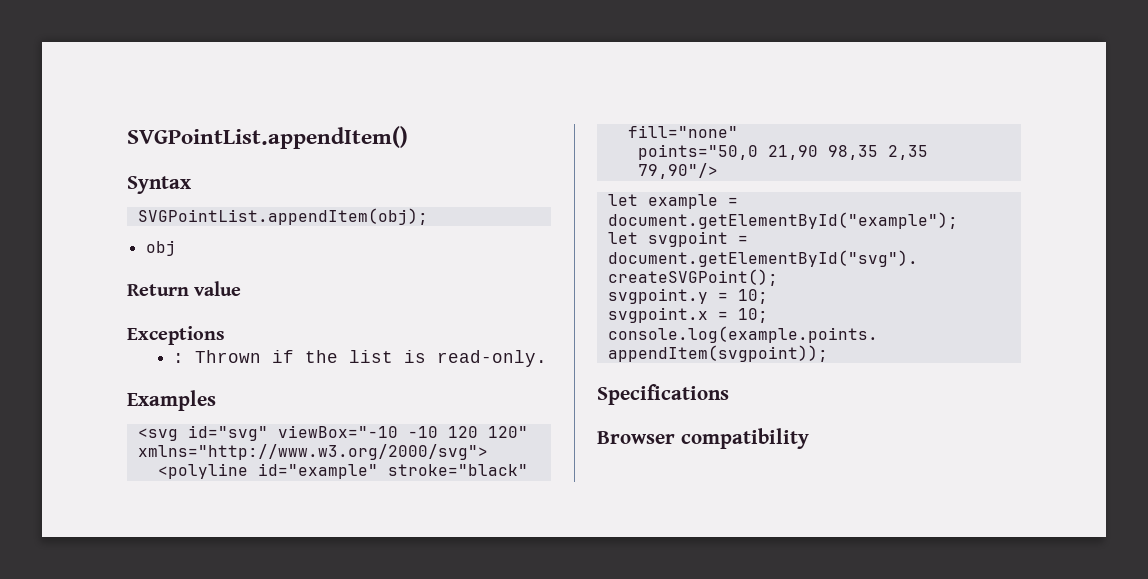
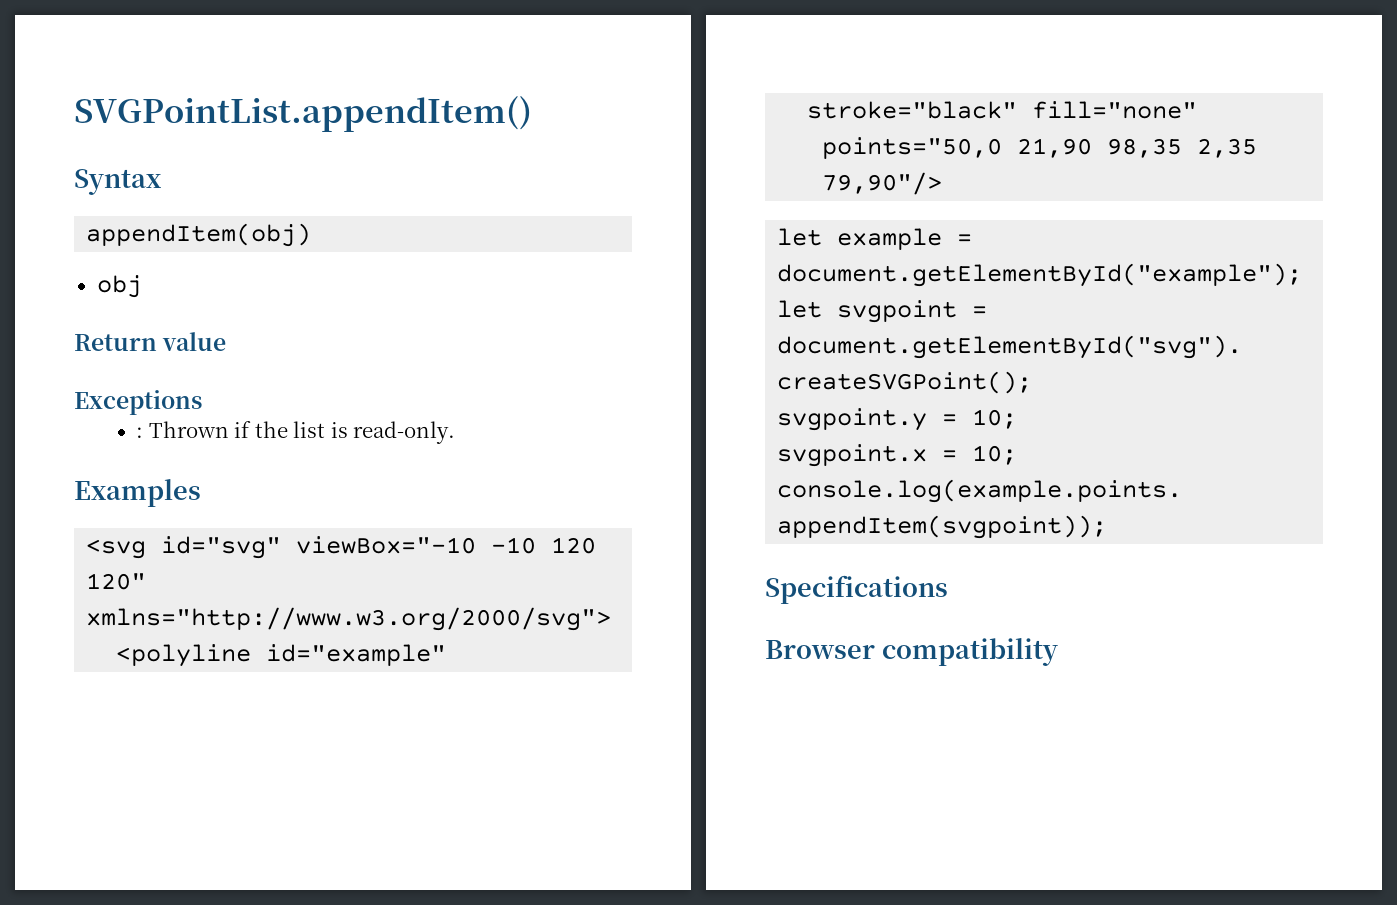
[137,208,428,225] SVGPointList.appendItem(obj); -> [86,223,312,247] appendItem(obj)

